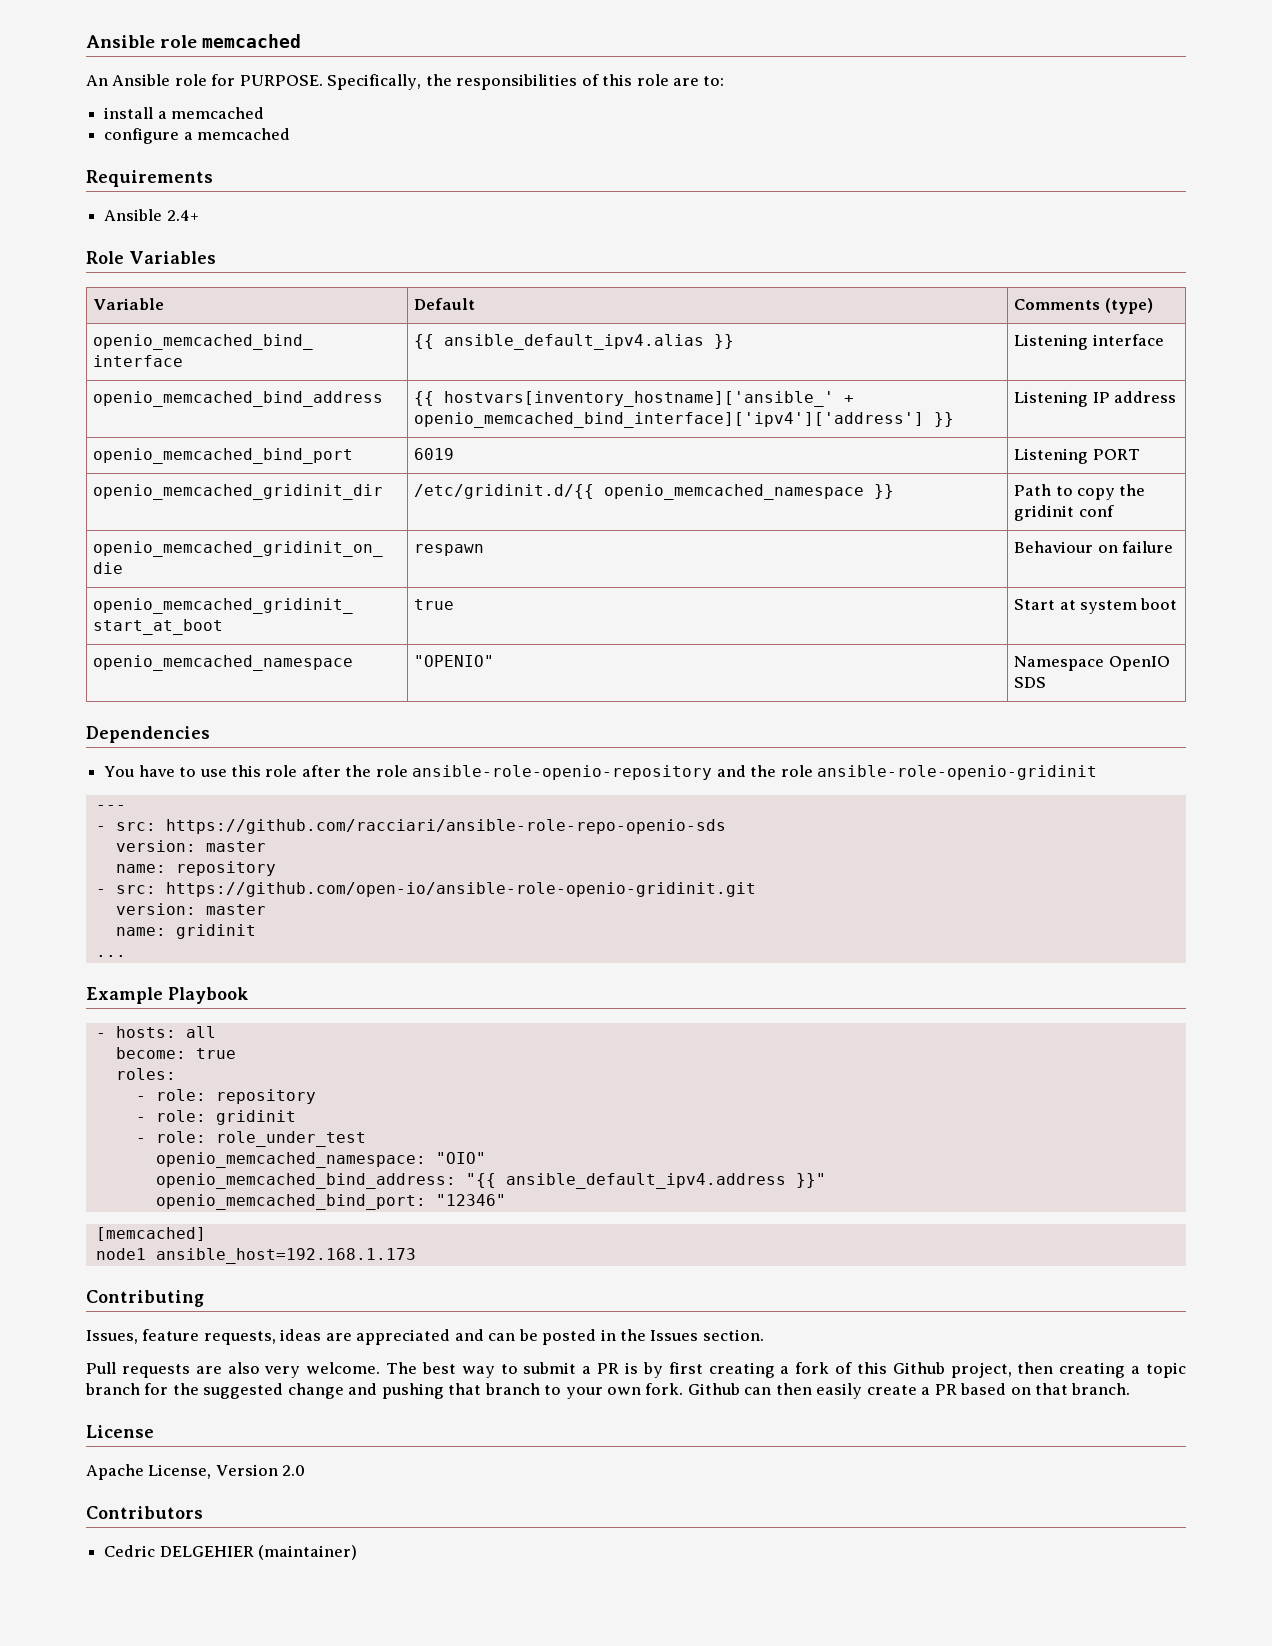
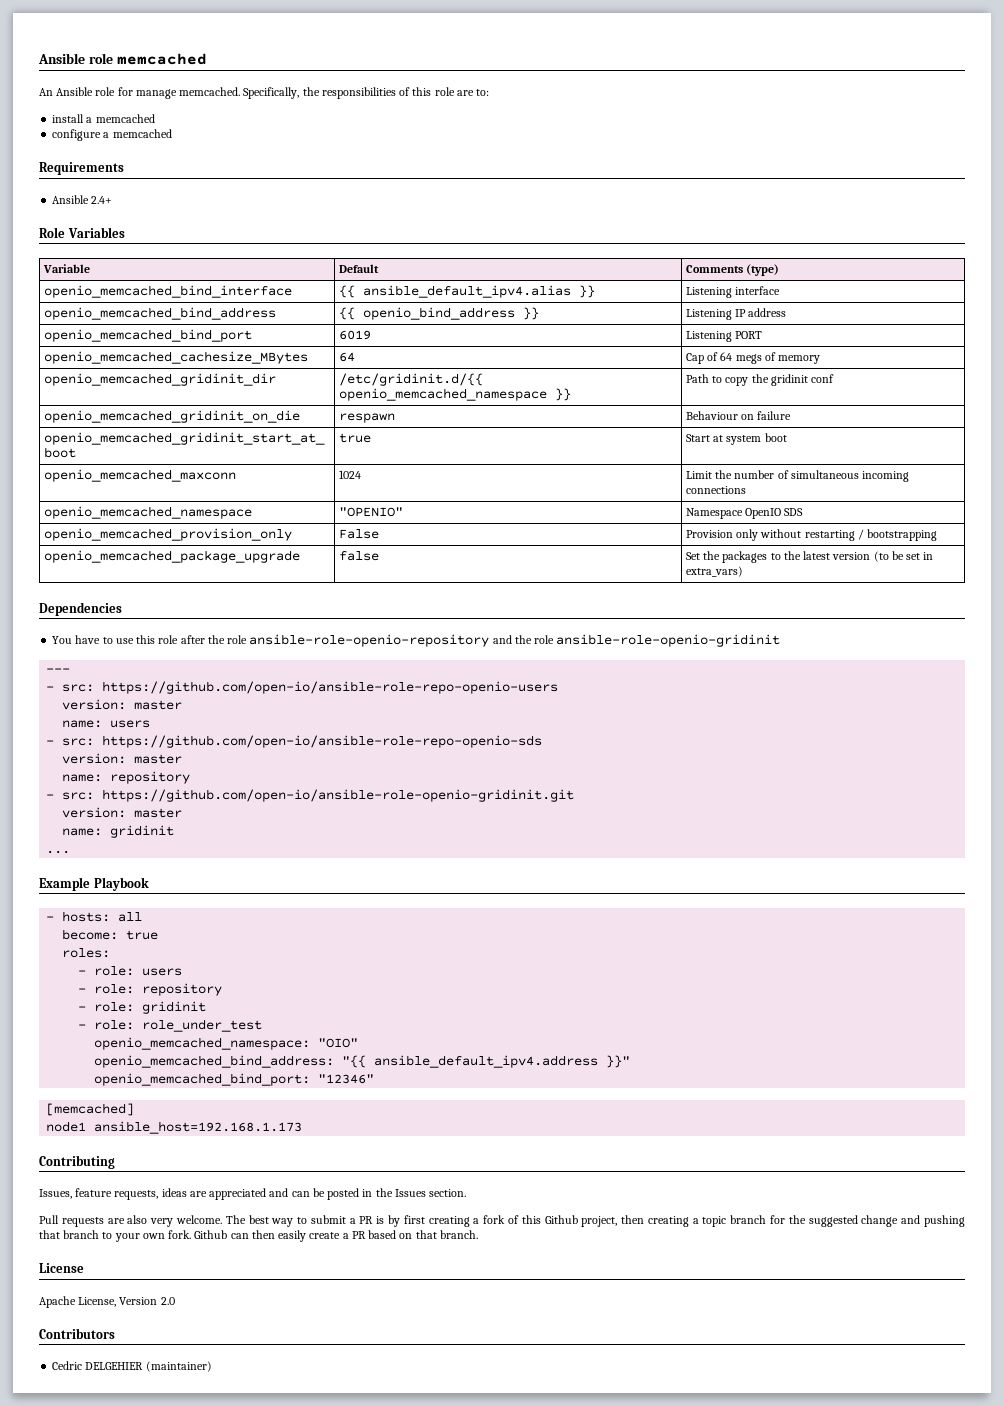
[239,75,323,86] PURPOSE. -> [135,87,241,99] manage memcached.
[444,391,855,407] [414,412,925,428] hostvars[inventory_hostname]['ansible_' + openio_memcached_bind_interface]['ipv4']['address'] -> [362,307,515,320] openio_bind_address
(1140, 454) none -> [43,351,308,364] [338,352,355,362] [685,352,821,364] // openio_memcached_cachesize_MBytes | 64 | Cap of 64 megs of memory
(1178, 604) none -> [43,469,236,482] [338,470,361,479] [685,470,910,482] [685,486,746,494] // openio_memcached_maxconn | 1024 | Limit the number of simultaneous incoming connections
(1047, 682) none -> [43,528,292,541] [338,529,379,539] [685,529,938,541] [43,550,300,563] [338,551,379,561] [685,551,934,563] [685,566,743,577] // openio_memcached_provision_only | False | Provision only without restarting / bootstrapping // openio_memcached_package_upgrade | false | Set the packages to the latest version (to be set in extra_vars)
[165,819,726,834] https://github.com/racciari/ansible-role-repo-openio-sds -> [102,681,559,694] [62,699,183,710] [62,720,151,728] [46,735,543,748] https://github.com/open-io/ansible-role-repo-openio-users // version: master // name: users // - src: https://github.com/open-io/ansible-role-repo-openio-sds
(176, 1074) none -> [78,966,183,976] // - role: users

